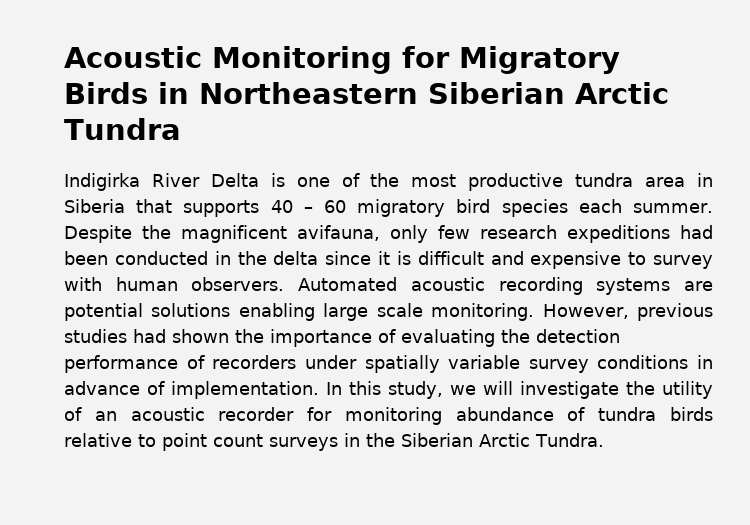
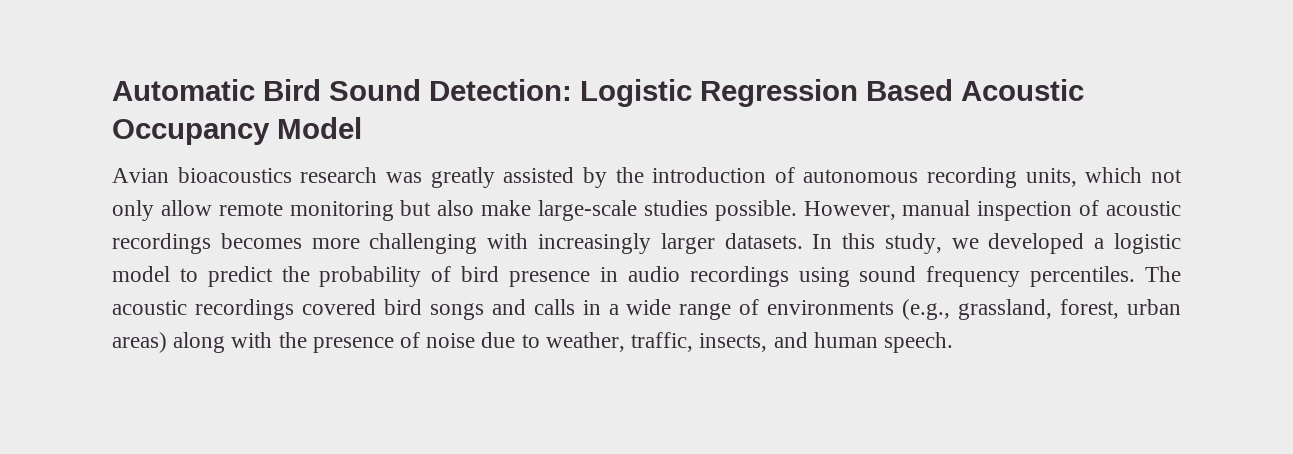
[64,46,620,74] [64,82,669,104] [64,118,181,140] [64,173,713,191] [64,199,714,217] [64,225,713,243] [64,251,713,269] [64,277,713,295] [64,303,714,321] [64,329,620,347] [64,355,713,373] [64,381,713,399] [64,407,713,425] [64,433,604,451] Acoustic Monitoring for Migratory Birds in Northeastern Siberian Arctic Tundra // Indigirka River Delta is one of the most productive tundra area in Siberia that supports 40 – 60 migratory bird species each summer. Despite the magnificent avifauna, only few research expeditions had been conducted in the delta since it is difficult and expensive to survey with human observers. Automated acoustic recording systems are potential solutions enabling large scale monitoring. However, previous studies had shown the importance of evaluating the detection performance of recorders under spatially variable survey conditions in advance of implementation. In this study, we will investigate the utility of an acoustic recorder for monitoring abundance of tundra birds relative to point count surveys in the Siberian Arctic Tundra. -> [112,79,1084,107] [112,117,362,145] [112,167,1182,188] [112,200,1181,221] [112,233,1182,254] [112,266,1181,287] [112,299,1181,320] [112,332,953,353] Automatic Bird Sound Detection: Logistic Regression Based Acoustic Occupancy Model // Avian bioacoustics research was greatly assisted by the introduction of autonomous recording units, which not only allow remote monitoring but also make large-scale studies possible. However, manual inspection of acoustic recordings becomes more challenging with increasingly larger datasets. In this study, we developed a logistic model to predict the probability of bird presence in audio recordings using sound frequency percentiles. The acoustic recordings covered bird songs and calls in a wide range of environments (e.g., grassland, forest, urban areas) along with the presence of noise due to weather, traffic, insects, and human speech.

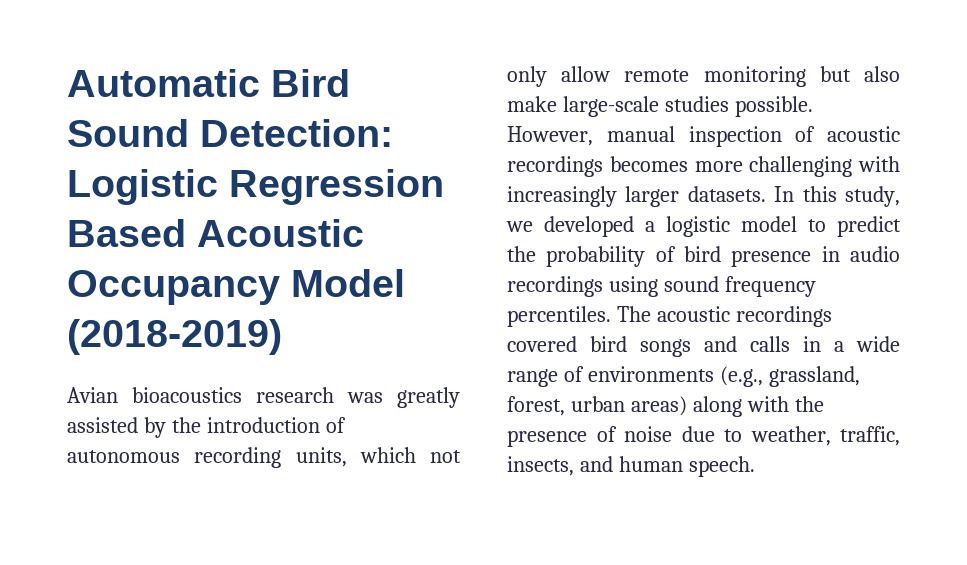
(362, 128) none -> [67,319,282,355] (2018-2019)

